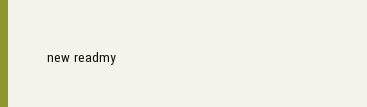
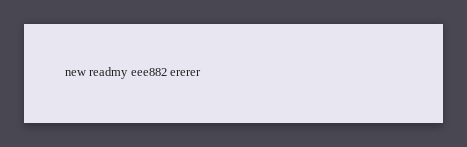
(116, 58) none -> [130,68,202,76] eee882 ererer

